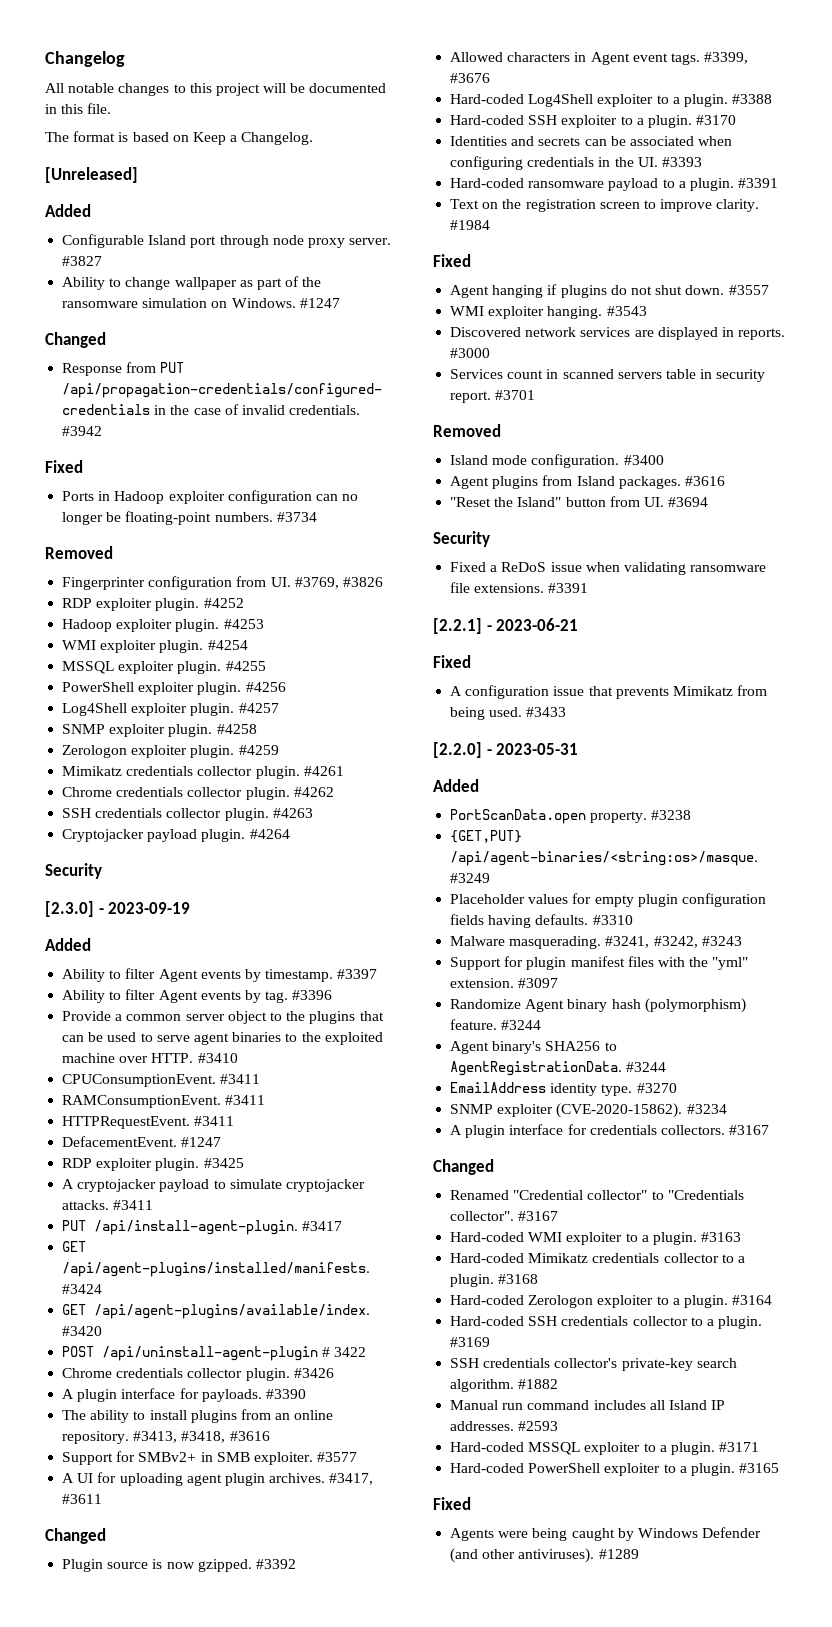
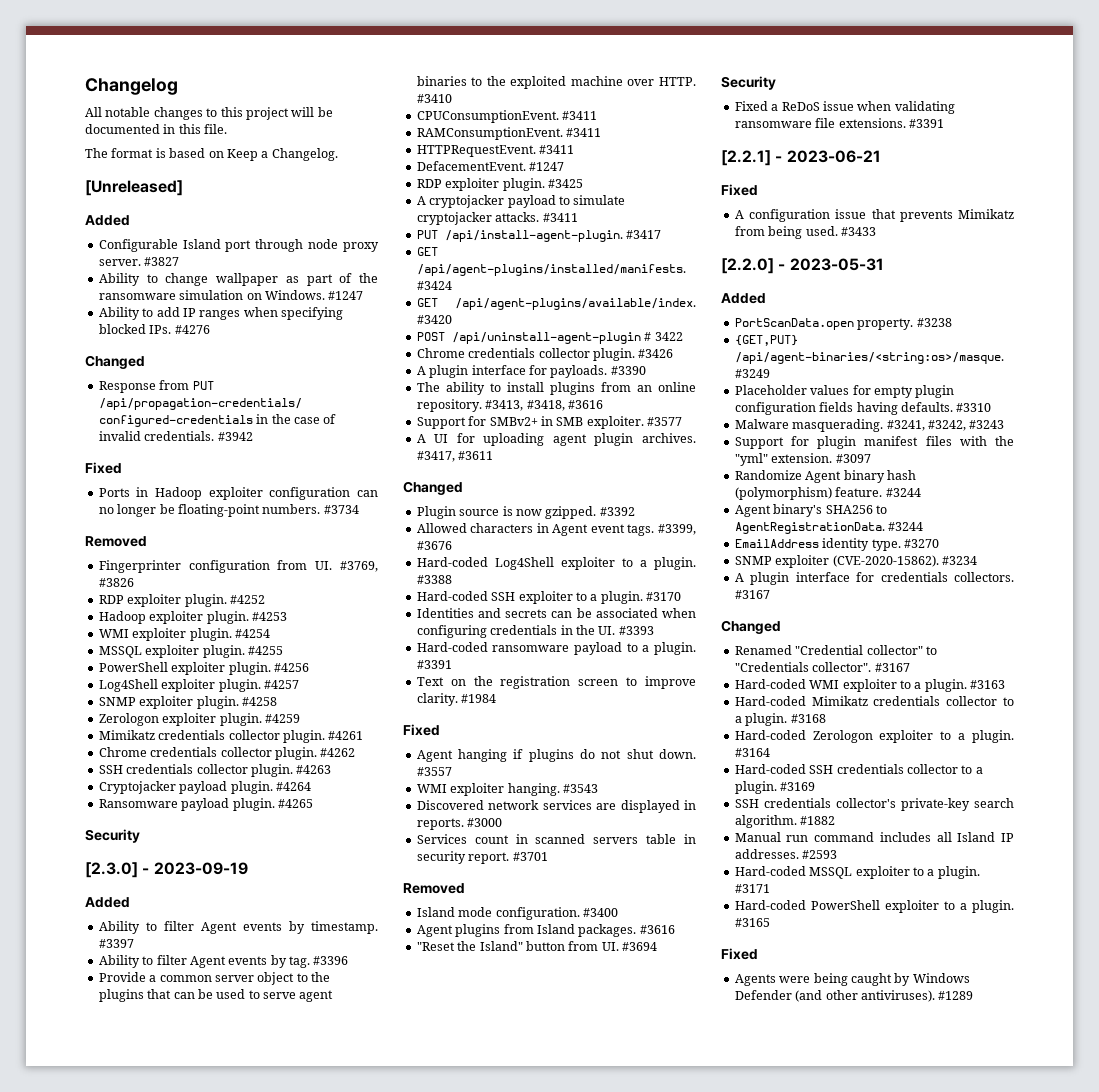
(340, 303) none -> [98,307,343,320] [98,324,210,334] // Ability to add IP ranges when specifying blocked IPs. #4276
(290, 834) none -> [98,798,313,811] // Ransomware payload plugin. #4265

